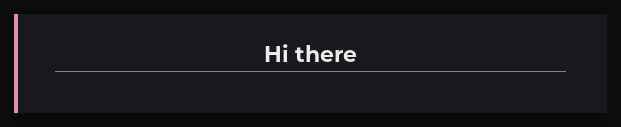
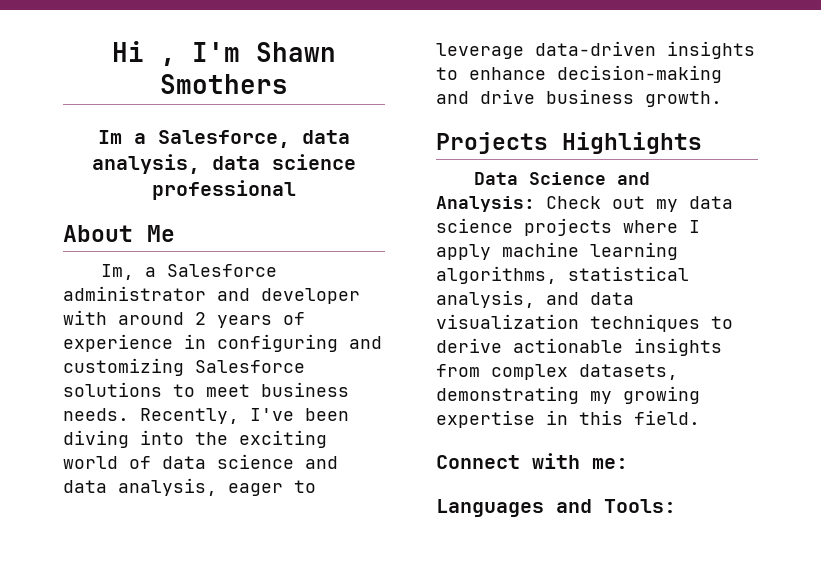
[295,45,357,62] there -> [160,42,336,66] [160,74,288,94] [98,130,350,148] [92,154,356,174] [152,180,296,200] [63,225,175,242] [100,264,277,280] [63,286,360,304] [63,310,305,328] [63,334,382,352] [63,358,305,376] [63,382,349,397] [63,408,349,424] [63,430,327,448] [63,454,338,469] [63,478,316,496] [436,41,755,59] [436,65,722,83] [436,89,722,107] [436,132,702,154] [473,172,650,185] [436,196,733,212] [436,218,700,236] [436,242,678,260] [436,266,689,284] [436,290,634,308] [436,314,733,332] [436,338,722,356] [436,364,678,380] [436,386,700,404] [436,410,700,428] [436,453,628,469] [436,499,676,517] , I'm Shawn Smothers // Im a Salesforce, data analysis, data science professional // About Me // Im, a Salesforce administrator and developer with around 2 years of experience in configuring and customizing Salesforce solutions to meet business needs. Recently, I've been diving into the exciting world of data science and data analysis, eager to leverage data-driven insights to enhance decision-making and drive business growth. // Projects Highlights // Data Science and Analysis: Check out my data science projects where I apply machine learning algorithms, statistical analysis, and data visualization techniques to derive actionable insights from complex datasets, demonstrating my growing expertise in this field. // Connect with me: // Languages and Tools:

